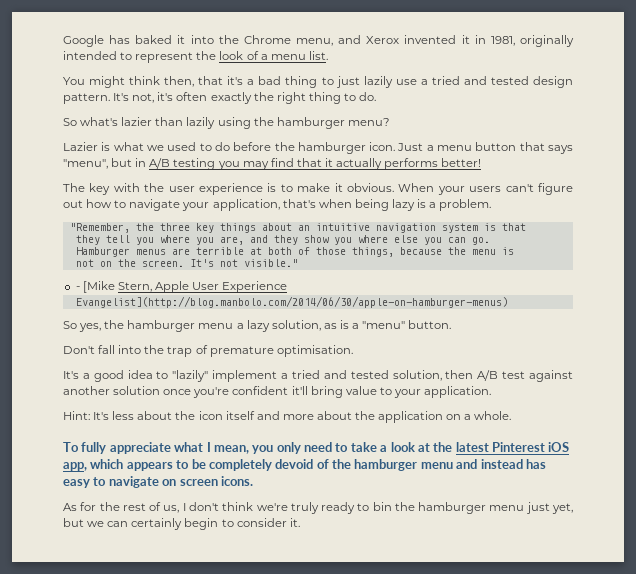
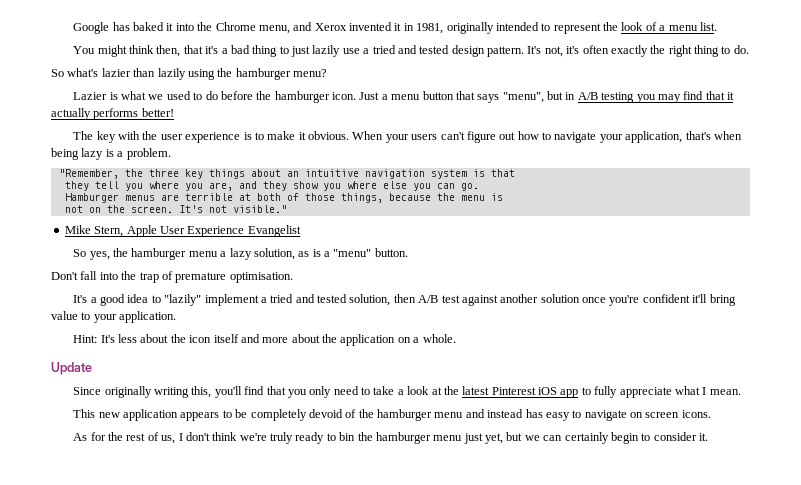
[75,281,115,293] - [Mike -> [64,225,91,234] Mike
[75,296,508,308] // Evangelist](http://blog.manbolo.com/2014/06/30/apple-on-hamburger-menus) -> [247,225,301,237] Evangelist
[63,442,249,454] To fully appreciate what I mean, -> [51,362,92,375] [73,386,286,398] Update // Since originally writing this, you'll find that
[63,459,124,471] app, which -> [560,386,741,398] [73,409,178,421] app to fully appreciate what I mean. // This new application

